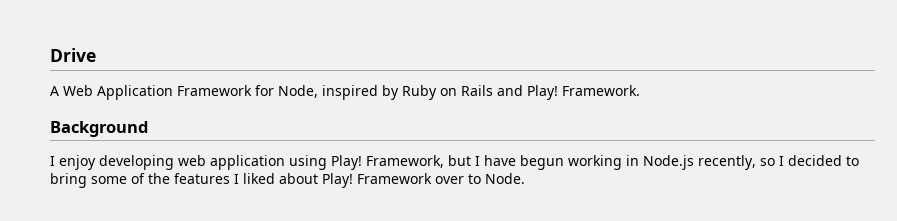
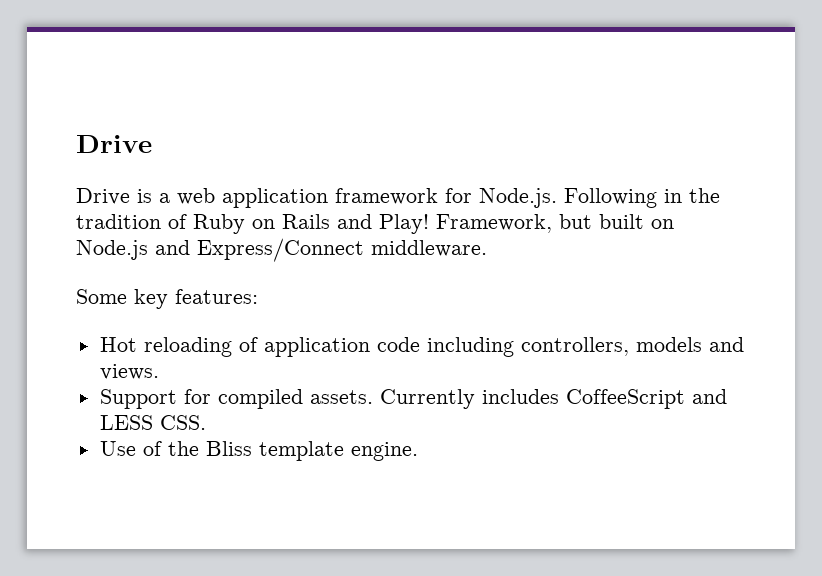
[50,85,399,100] A Web Application Framework for Node, inspired by -> [76,188,720,208] [76,214,187,229] Drive is a web application framework for Node.js. Following in the tradition of
[562,85,640,96] [50,121,148,137] [50,155,859,170] [50,173,525,188] Framework. // Background // I enjoy developing web application using Play! Framework, but I have begun working in Node.js recently, so I decided to bring some of the features I liked about Play! Framework over to Node. -> [436,214,674,233] [76,238,487,262] [76,289,258,309] [99,337,744,357] [99,364,159,380] [99,389,727,409] [99,415,206,430] [99,441,418,461] Framework, but built on Node.js and Express/Connect middleware. // Some key features: // Hot reloading of application code including controllers, models and views. // Support for compiled assets. Currently includes CoffeeScript and LESS CSS. // Use of the Bliss template engine.

